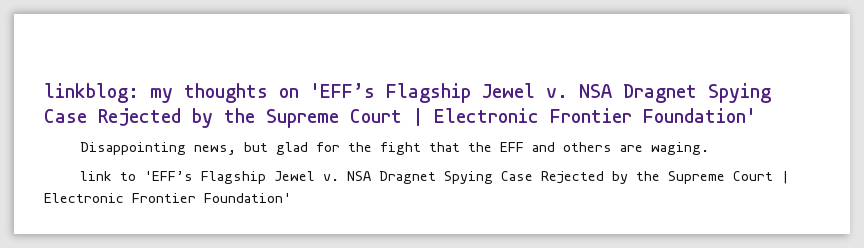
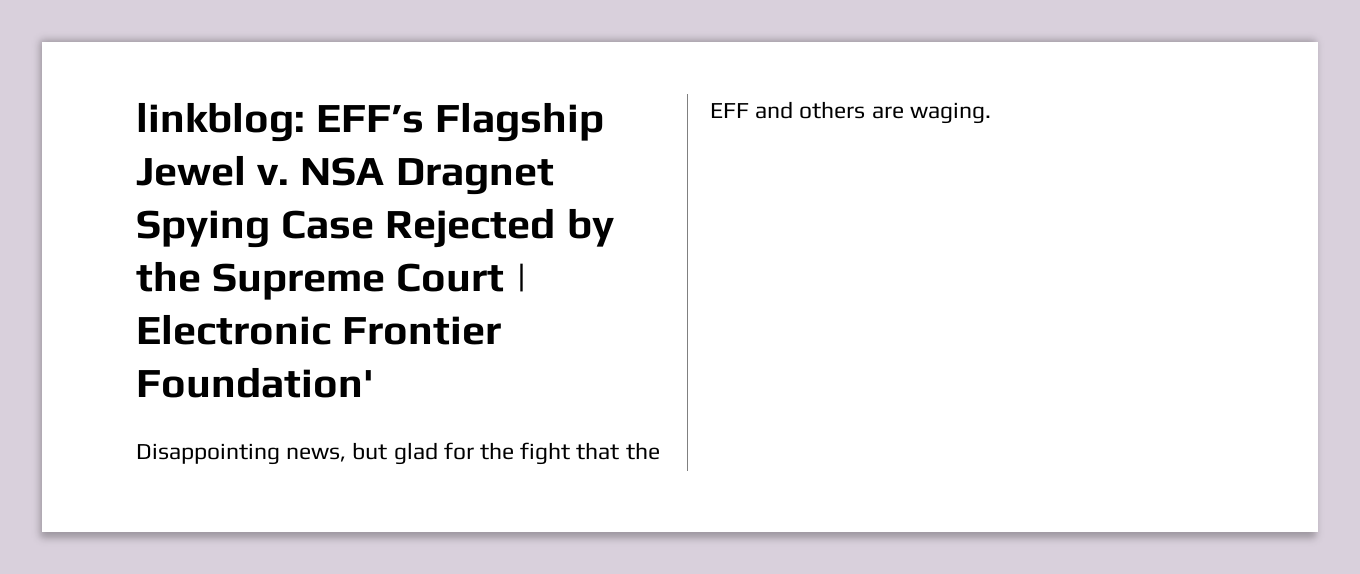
[150,83,375,103] my thoughts on 'EFF’s -> [316,105,425,133] EFF’s
[79,171,789,184] [44,193,291,203] // link to 'EFF’s Flagship Jewel v. NSA Dragnet Spying Case Rejected by the Supreme Court | Electronic Frontier Foundation' -> (991, 113) none

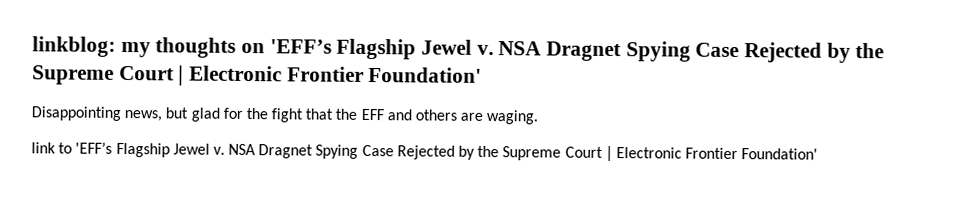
[316,105,425,133] EFF’s -> [120,37,332,58] my thoughts on 'EFF’s
(991, 113) none -> [31,141,819,162] // link to 'EFF’s Flagship Jewel v. NSA Dragnet Spying Case Rejected by the Supreme Court | Electronic Frontier Foundation'

